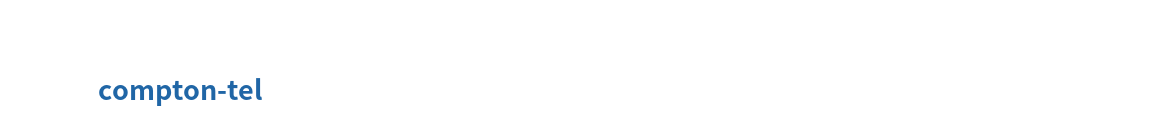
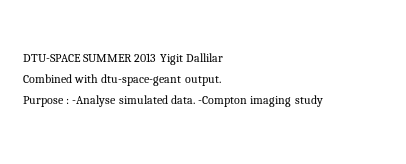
[98,78,263,106] compton-tel -> [23,53,223,65] [23,74,221,86] [23,95,323,107] DTU-SPACE SUMMER 2013 Yigit Dallilar // Combined with dtu-space-geant output. // Purpose : -Analyse simulated data. -Compton imaging study

